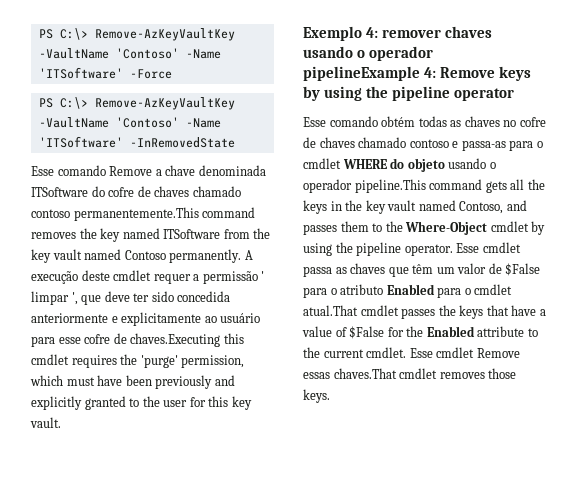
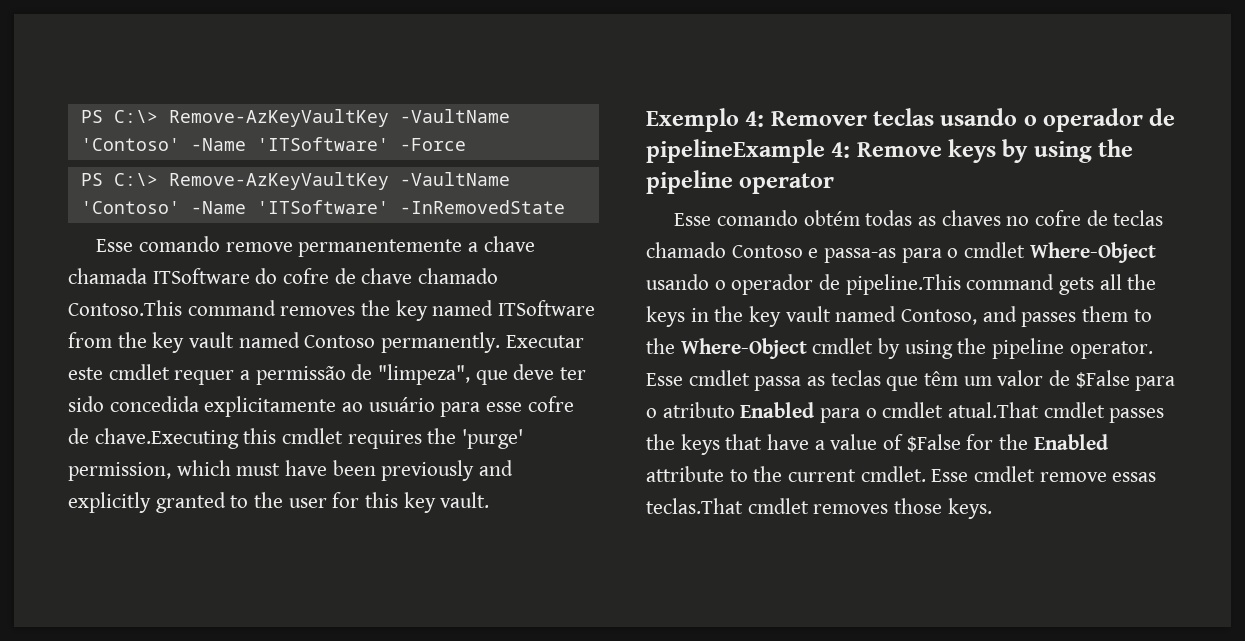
[109,166,153,176] Remove -> [225,239,463,257] remove permanentemente
[198,165,266,176] denominada -> [68,268,147,284] chamada
[154,186,241,197] [31,207,199,221] chaves chamado contoso permanentemente.This -> [361,268,499,284] [68,300,182,316] chave chamado Contoso.This
[244,250,253,260] [31,270,110,284] A execução deste -> [505,335,584,348] [68,367,103,380] Executar este
[261,271,265,281] [31,291,78,305] ' limpar ', -> [351,364,471,385] de "limpeza",
[31,313,118,323] anteriormente e -> (199, 404) none
[130,333,221,347] chaves.Executing -> [94,428,239,449] chave.Executing
[382,26,493,38] [303,46,434,61] remover chaves usando o operador -> [770,108,1176,132] Remover teclas usando o operador de
[319,137,449,148] chaves chamado contoso -> [1113,210,1164,226] [646,242,803,258] teclas chamado Contoso
[342,158,496,172] [303,179,352,193] WHERE do objeto usando o operador -> [1029,242,1156,263] [646,274,841,295] Where-Object usando o operador de
[350,263,386,274] chaves -> [830,370,881,386] teclas
[476,348,520,358] [303,368,397,379] Remove essas chaves.That -> [1039,472,1157,482] [646,498,743,514] remove essas teclas.That

